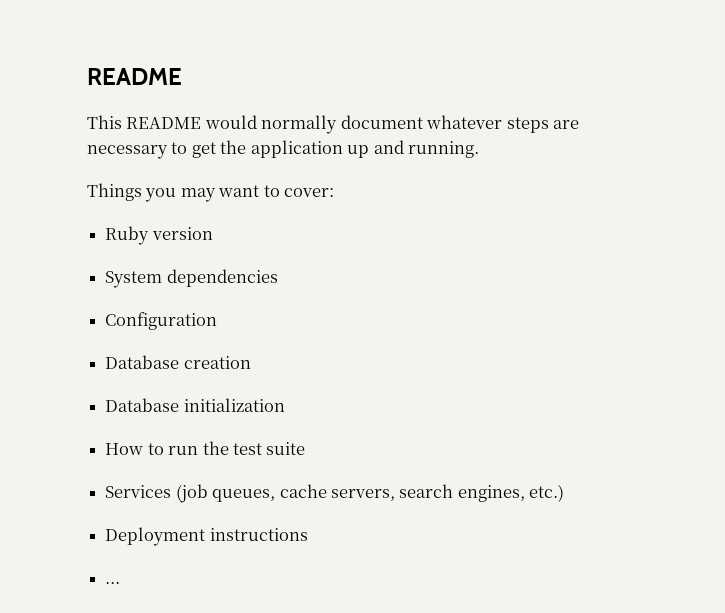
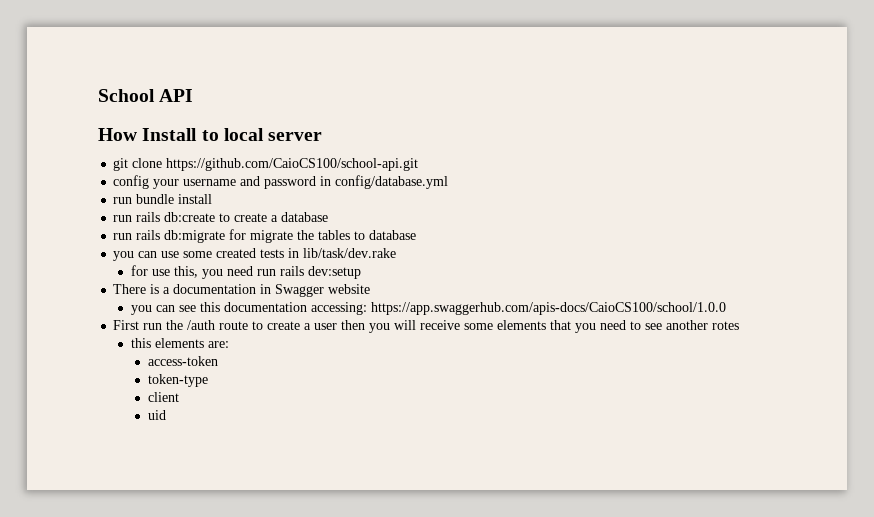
[87,68,182,85] [87,115,580,134] [87,140,480,159] [87,183,335,202] [105,226,213,245] [105,269,278,288] [105,312,218,330] [105,355,251,369] [105,398,285,412] [105,441,306,455] [105,484,565,503] [105,527,308,546] [105,581,121,584] README // This README would normally document whatever steps are necessary to get the application up and running. // Things you may want to cover: // Ruby version // System dependencies // Configuration // Database creation // Database initialization // How to run the test suite // Services (job queues, cache servers, search engines, etc.) // Deployment instructions // ... -> [98,89,194,102] [98,128,323,141] [113,158,419,171] [113,175,449,189] [113,194,213,204] [113,212,329,222] [113,229,417,243] [113,248,397,261] [130,265,361,279] [113,284,371,297] [130,302,726,315] [113,320,740,333] [130,338,229,348] [147,356,218,366] [147,374,208,387] [147,392,179,402] [147,410,166,420] School API // How Install to local server // git clone https://github.com/CaioCS100/school-api.git // config your username and password in config/database.yml // run bundle install // run rails db:create to create a database // run rails db:migrate for migrate the tables to database // you can use some created tests in lib/task/dev.rake // for use this, you need run rails dev:setup // There is a documentation in Swagger website // you can see this documentation accessing: https://app.swaggerhub.com/apis-docs/CaioCS100/school/1.0.0 // First run the /auth route to create a user then you will receive some elements that you need to see another rotes // this elements are: // access-token // token-type // client // uid

